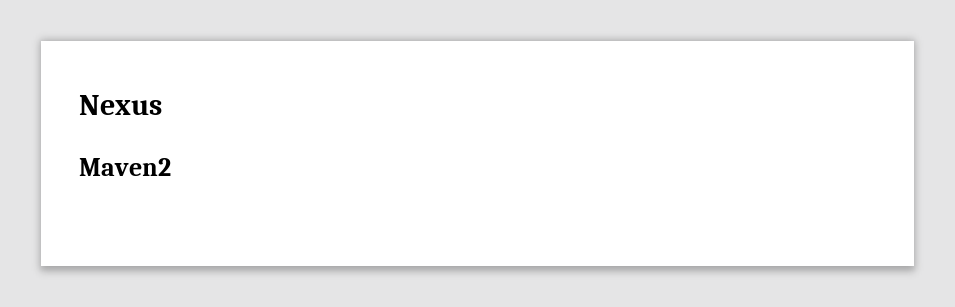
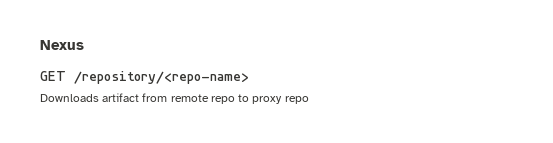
[79,158,171,176] Maven2 -> [40,71,249,84] [40,93,309,104] GET /repository/<repo-name> // Downloads artifact from remote repo to proxy repo

